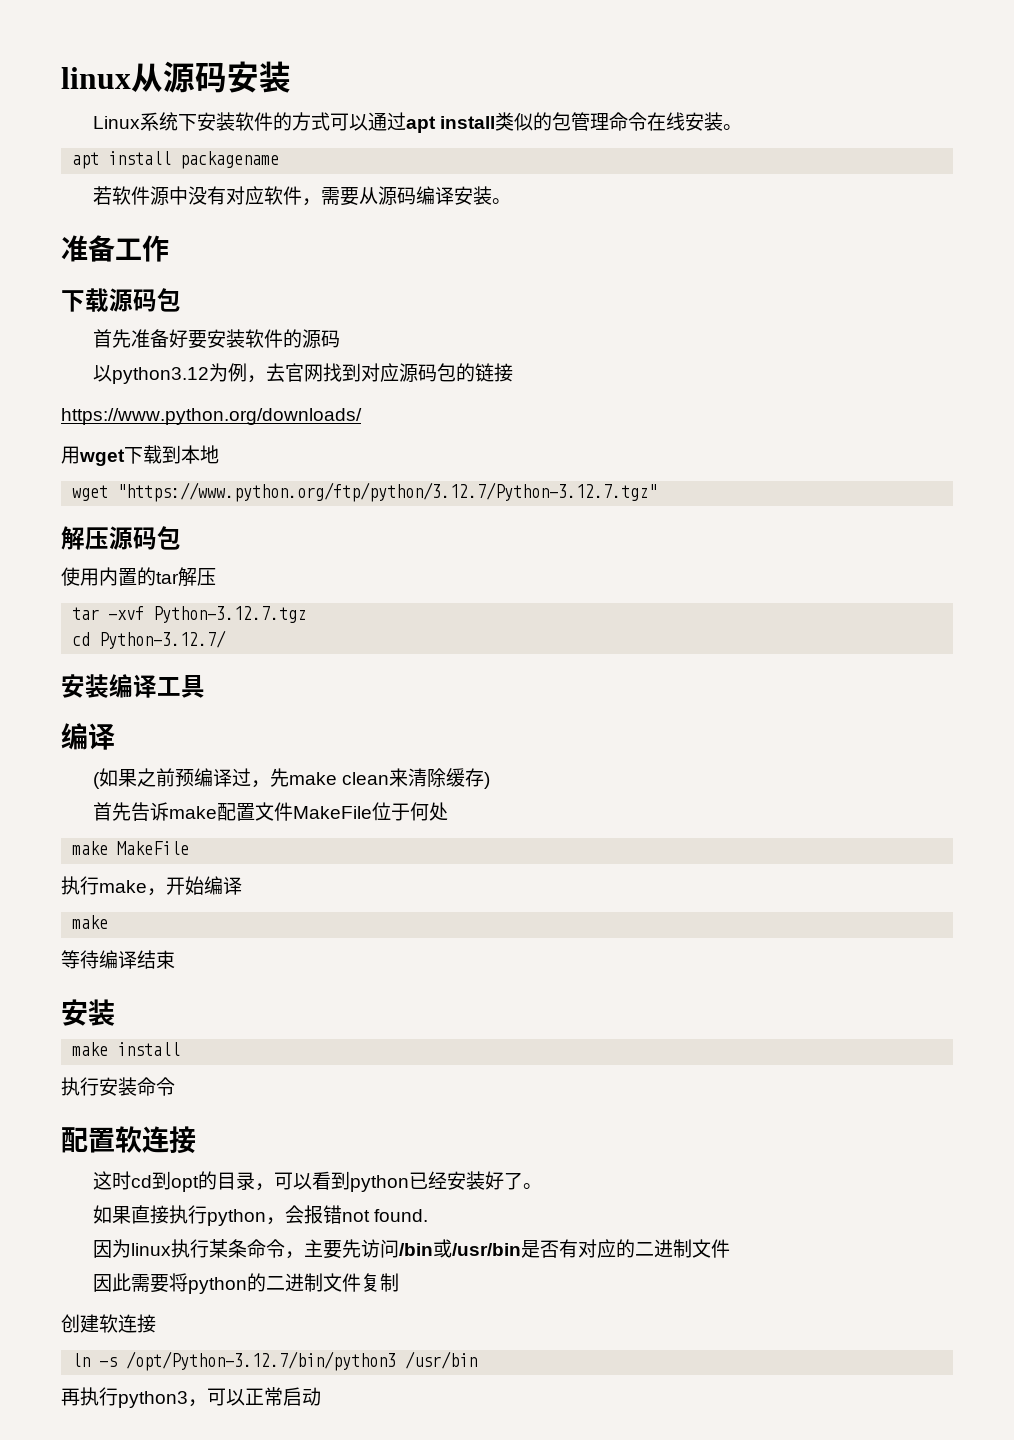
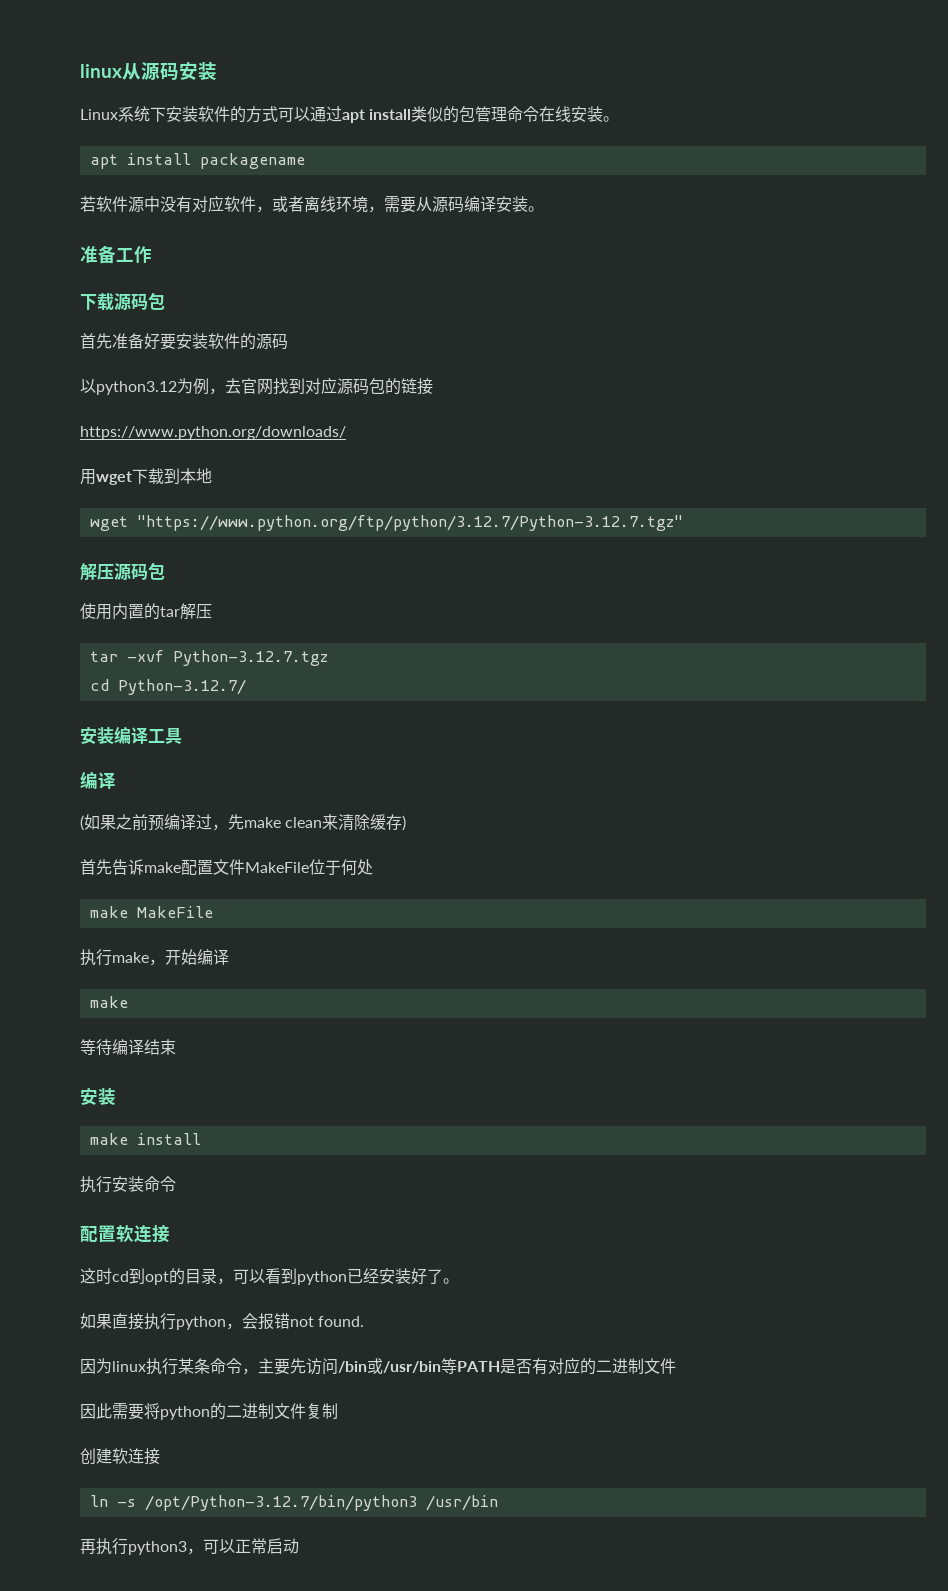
(322, 202) none -> [272,196,384,213] 或者离线环境，
(522, 1249) none -> [441,1358,500,1374] 等PATH

